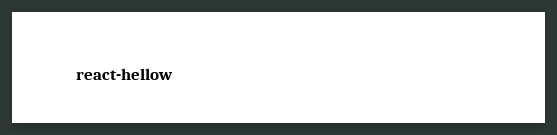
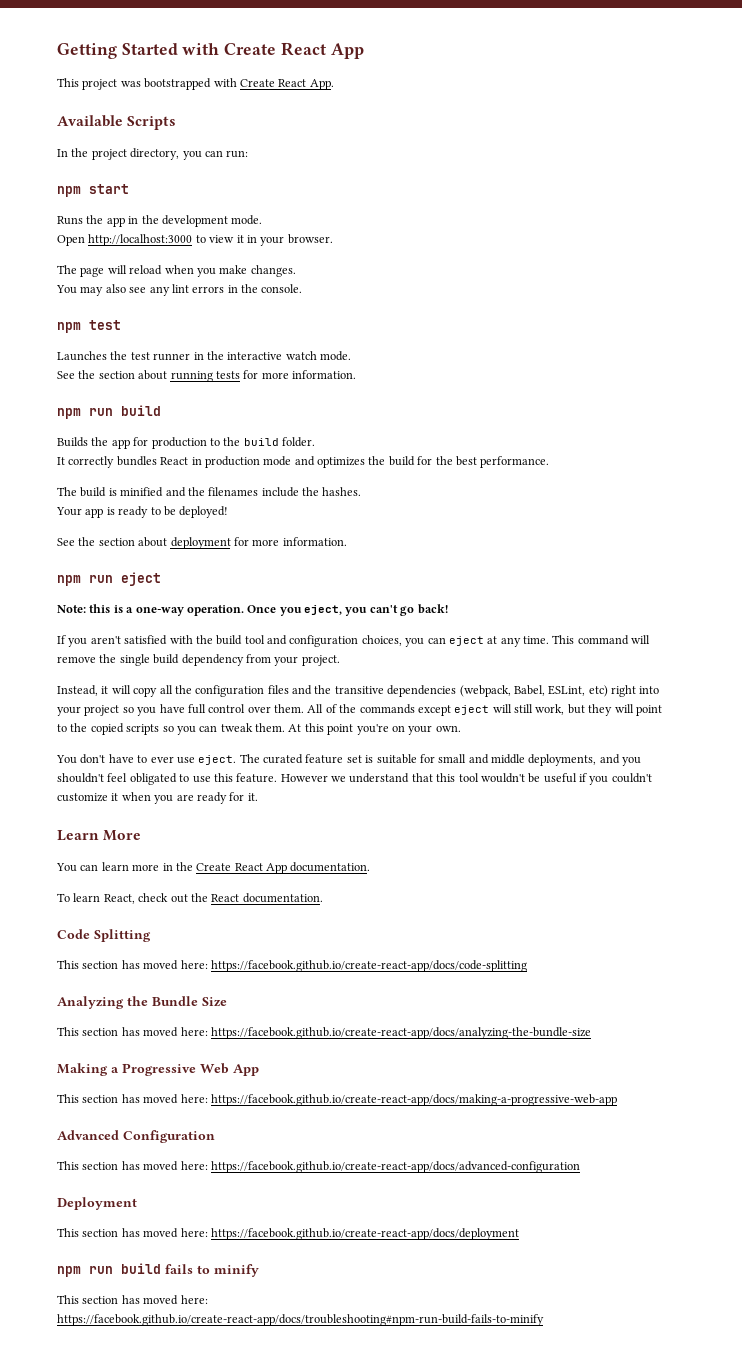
[76,68,173,80] react-hellow -> [57,42,364,59] [57,78,334,90] [57,115,177,130] [57,148,249,160] [57,184,129,197] [57,215,263,227] [57,234,333,246] [57,265,296,277] [56,284,303,296] [57,320,121,333] [57,351,351,361] [57,370,356,382] [57,405,161,419] [57,437,315,449] [57,456,550,468] [57,487,362,497] [56,506,229,518] [57,537,347,549] [57,572,161,586] [57,604,448,616] [57,635,651,647] [57,654,340,666] [57,685,660,697] [57,704,662,716] [57,723,461,735] [56,754,642,766] [57,773,652,785] [57,792,258,804] [57,830,142,841] [56,862,371,874] [57,893,323,904] [57,929,151,942] [57,960,527,972] [57,996,227,1009] [57,1027,591,1039] [57,1063,259,1076] [57,1094,617,1106] [57,1130,215,1143] [57,1161,580,1173] [57,1197,137,1210] [57,1228,519,1240] [57,1263,259,1277] [57,1295,208,1305] [57,1314,544,1326] Getting Started with Create React App // This project was bootstrapped with Create React App. // Available Scripts // In the project directory, you can run: // npm start // Runs the app in the development mode. // Open http://localhost:3000 to view it in your browser. // The page will reload when you make changes. // You may also see any lint errors in the console. // npm test // Launches the test runner in the interactive watch mode. // See the section about running tests for more information. // npm run build // Builds the app for production to the build folder. // It correctly bundles React in production mode and optimizes the build for the best performance. // The build is minified and the filenames include the hashes. // Your app is ready to be deployed! // See the section about deployment for more information. // npm run eject // Note: this is a one-way operation. Once you eject, you can't go back! // If you aren't satisfied with the build tool and configuration choices, you can eject at any time. This command will remove the single build dependency from your project. // Instead, it will copy all the configuration files and the transitive dependencies (webpack, Babel, ESLint, etc) right into your project so you have full control over them. All of the commands except eject will still work, but they will point to the copied scripts so you can tweak them. At this point you're on your own. // You don't have to ever use eject. The curated feature set is suitable for small and middle deployments, and you shouldn't feel obligated to use this feature. However we understand that this tool wouldn't be useful if you couldn't customize it when you are ready for it. // Learn More // You can learn more in the Create React App documentation. // To learn React, check out the React documentation. // Code Splitting // This section has moved here: https://facebook.github.io/create-react-app/docs/code-splitting // Analyzing the Bundle Size // This section has moved here: https://facebook.github.io/create-react-app/docs/analyzing-the-bundle-size // Making a Progressive Web App // This section has moved here: https://facebook.github.io/create-react-app/docs/making-a-progressive-web-app // Advanced Configuration // This section has moved here: https://facebook.github.io/create-react-app/docs/advanced-configuration // Deployment // This section has moved here: https://facebook.github.io/create-react-app/docs/deployment // npm run build fails to minify // This section has moved here: https://facebook.github.io/create-react-app/docs/troubleshooting#npm-run-build-fails-to-minify

